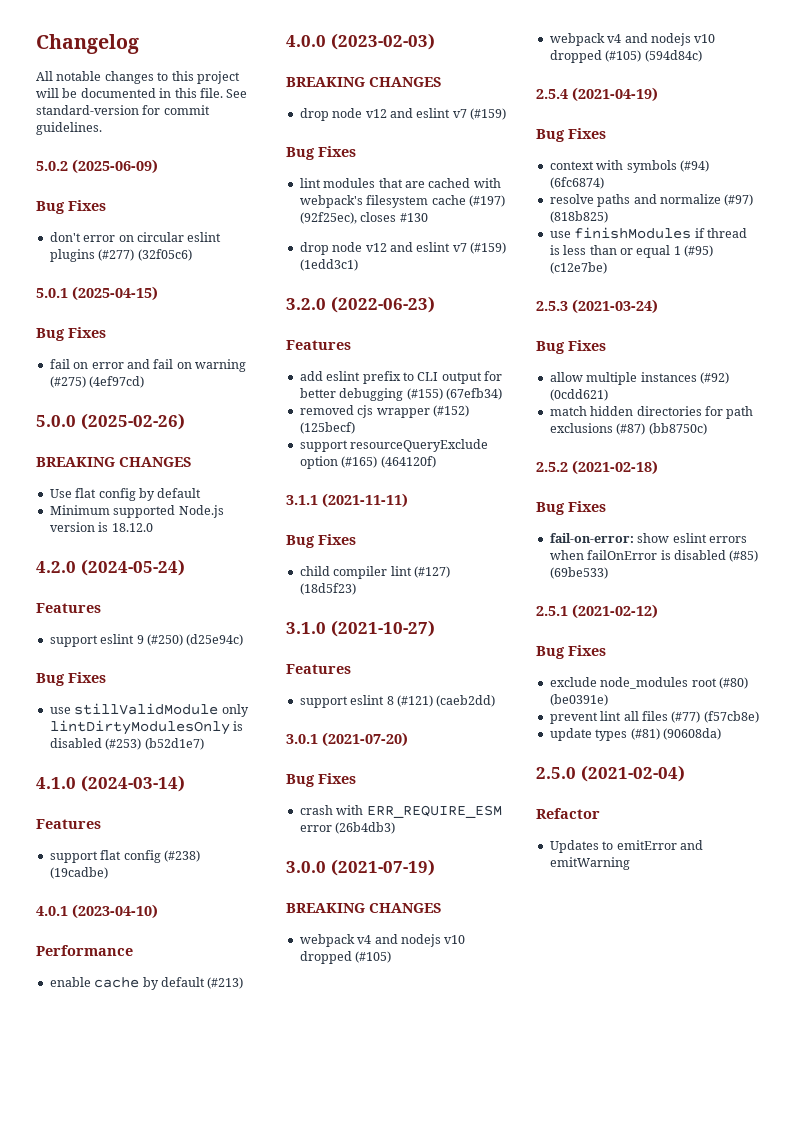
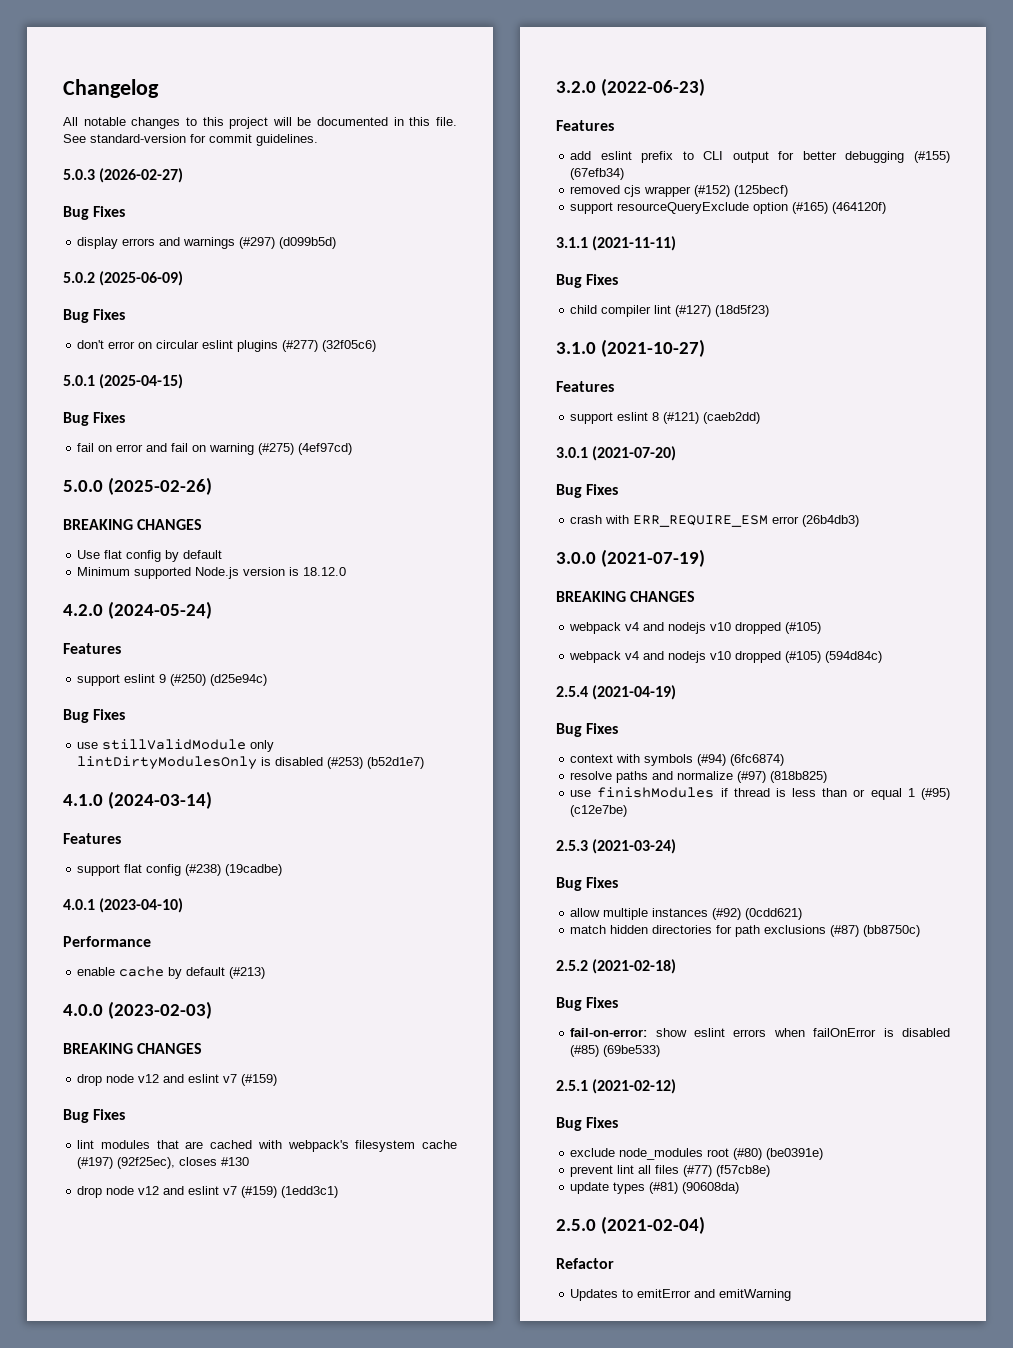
(102, 128) none -> [63,168,184,183] [63,206,126,220] [77,237,337,249] // 5.0.3 (2026-02-27) // Bug Fixes // display errors and warnings (#297) (d099b5d)

